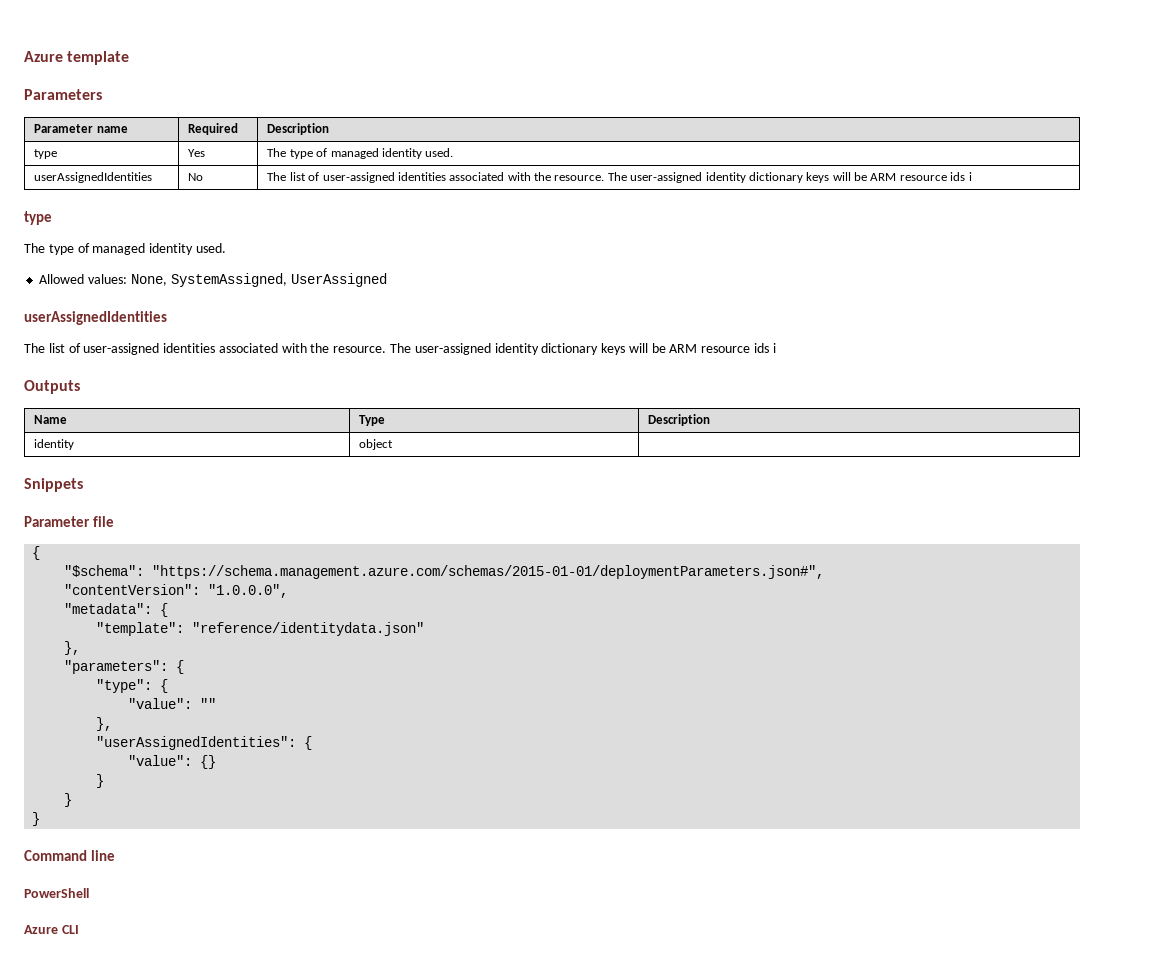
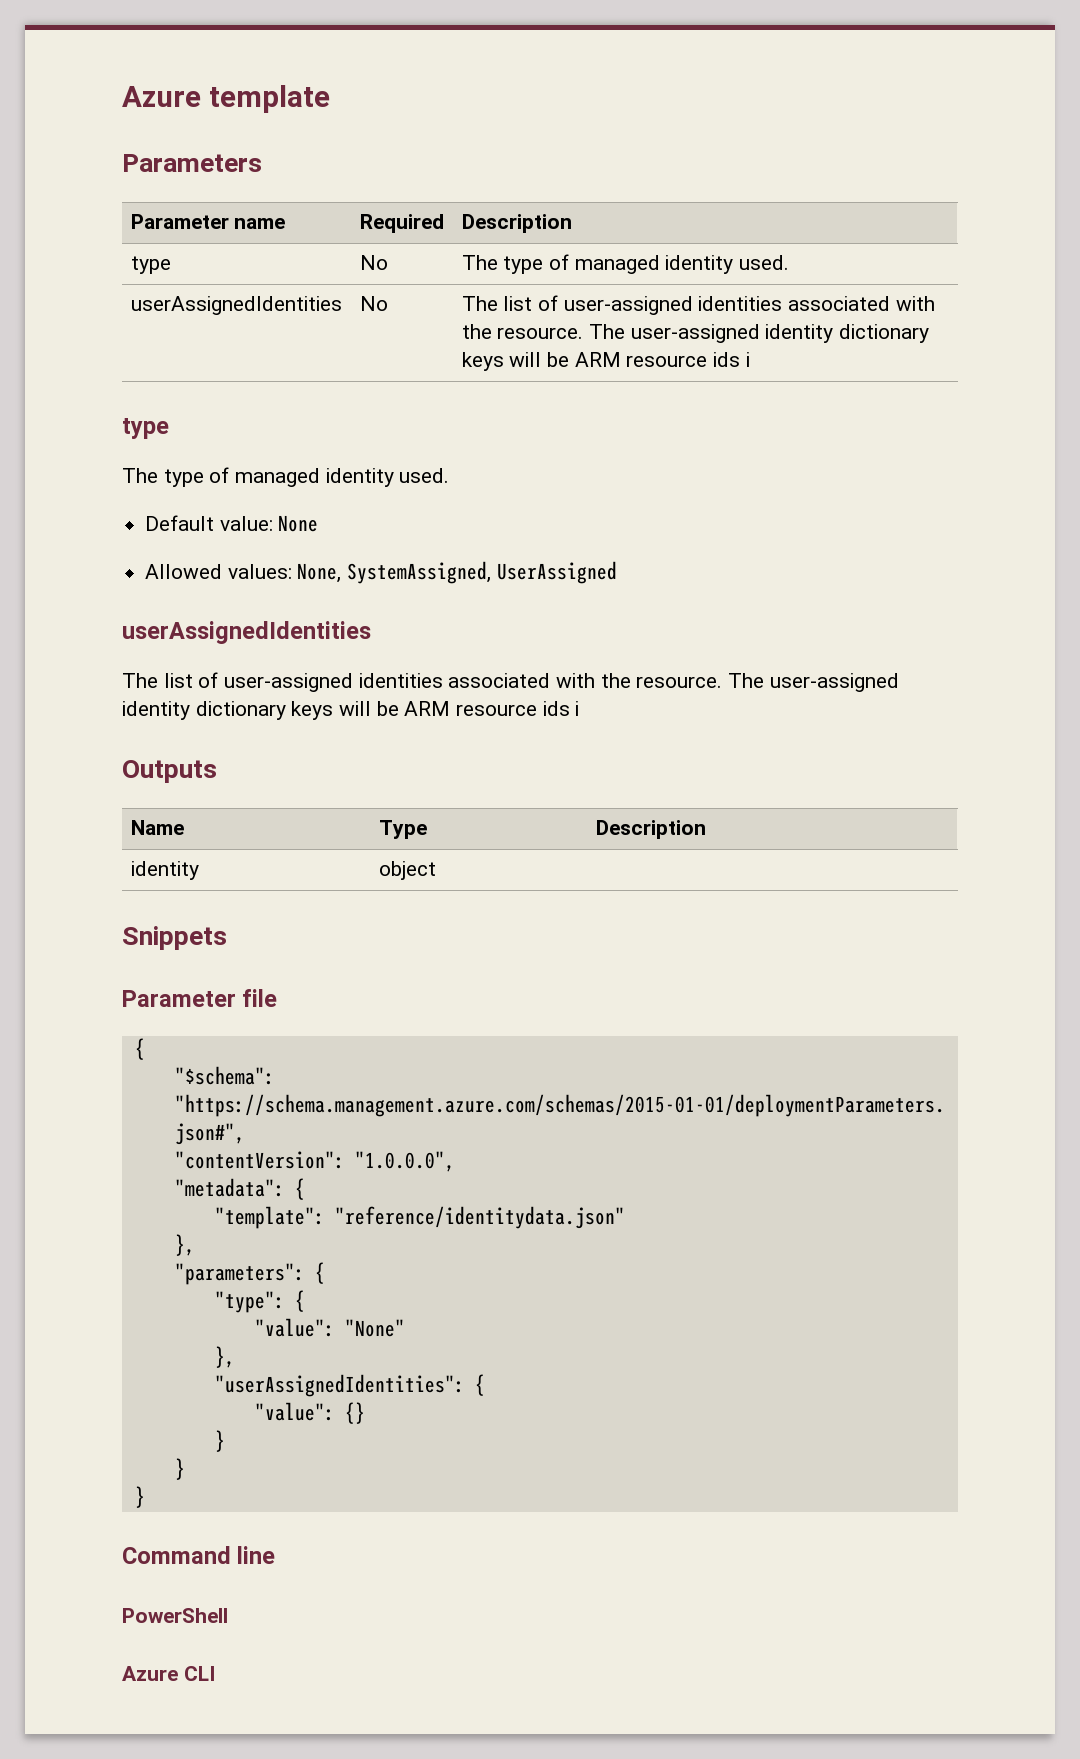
[188,149,206,157] Yes -> [359,255,388,270] No
(226, 248) none -> [145,515,319,532] // Default value: None
[200,698,217,709] "" -> [344,1319,405,1337] "None"

